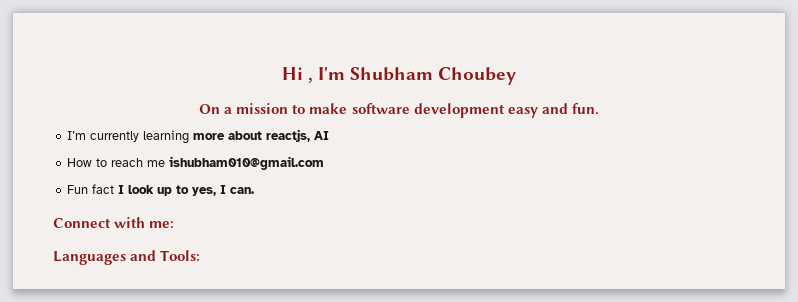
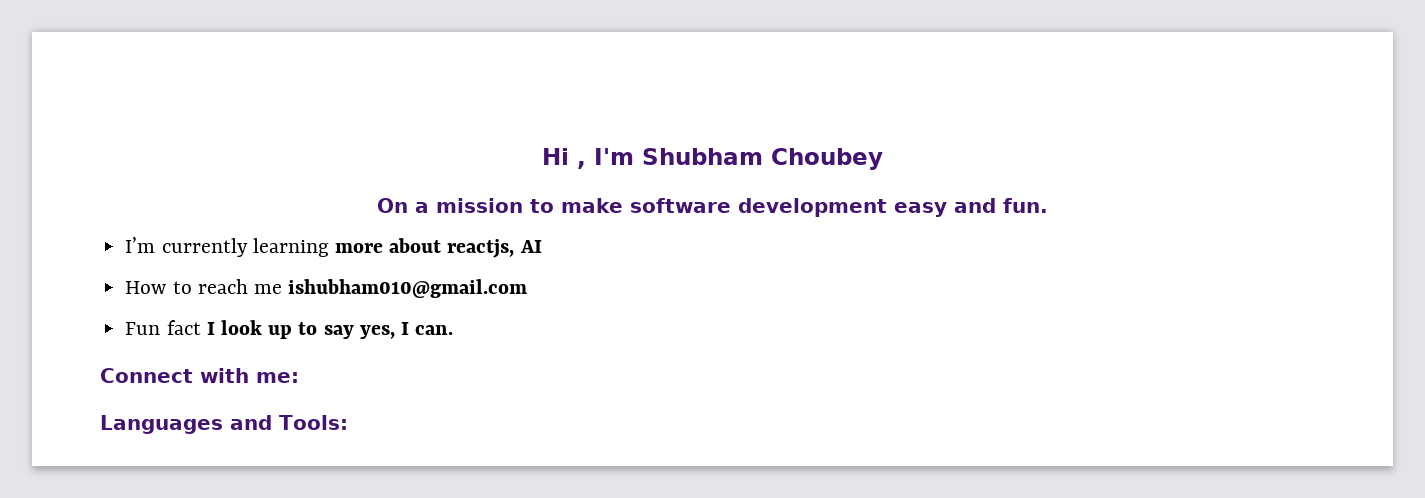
(190, 189) none -> [323,325,354,339] say

